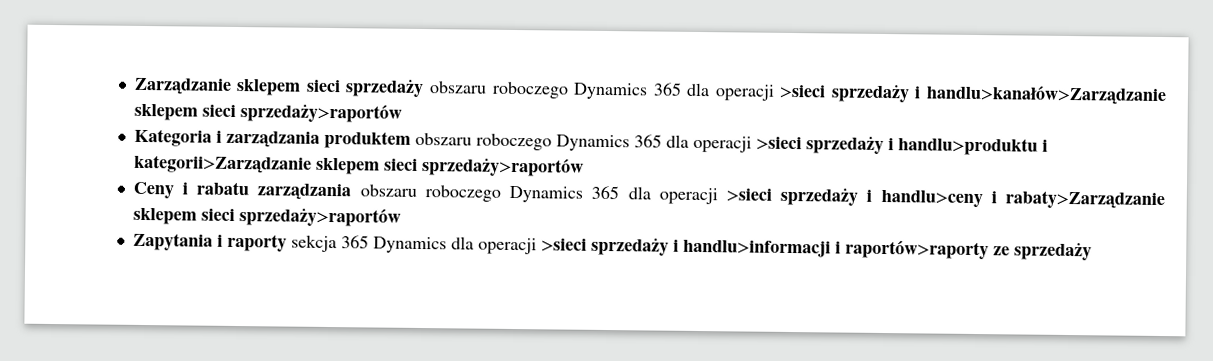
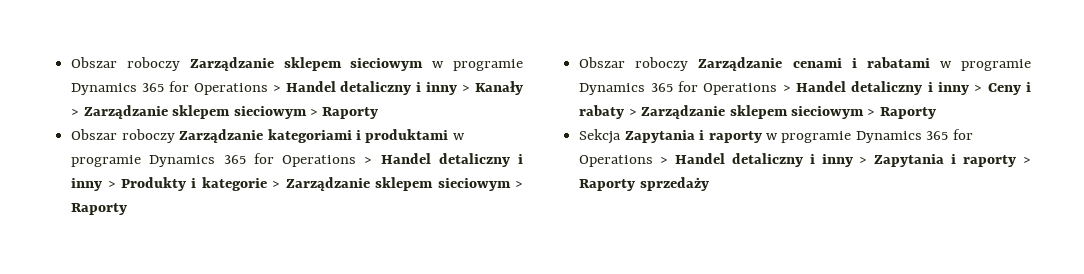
[133,77,1167,106] [133,103,402,123] [133,128,1048,156] [133,154,584,177] [132,181,1166,210] [132,207,401,227] [132,232,1010,260] Zarządzanie sklepem sieci sprzedaży obszaru roboczego Dynamics 365 dla operacji >sieci sprzedaży i handlu>kanałów>Zarządzanie sklepem sieci sprzedaży>raportów // Kategoria i zarządzania produktem obszaru roboczego Dynamics 365 dla operacji >sieci sprzedaży i handlu>produktu i kategorii>Zarządzanie sklepem sieci sprzedaży>raportów // Ceny i rabatu zarządzania obszaru roboczego Dynamics 365 dla operacji >sieci sprzedaży i handlu>ceny i rabaty>Zarządzanie sklepem sieci sprzedaży>raportów // Zapytania i raporty sekcja 365 Dynamics dla operacji >sieci sprzedaży i handlu>informacji i raportów>raporty ze -> [71,57,523,71] [71,81,523,95] [71,105,379,119] [71,129,465,143] [71,153,523,167] [71,177,524,191] [71,203,128,215] [579,57,1031,71] [579,81,1031,95] [579,105,936,119] [579,129,973,144] [579,153,1031,167] [579,179,636,191] Obszar roboczy Zarządzanie sklepem sieciowym w programie Dynamics 365 for Operations > Handel detaliczny i inny > Kanały > Zarządzanie sklepem sieciowym > Raporty // Obszar roboczy Zarządzanie kategoriami i produktami w programie Dynamics 365 for Operations > Handel detaliczny i inny > Produkty i kategorie > Zarządzanie sklepem sieciowym > Raporty // Obszar roboczy Zarządzanie cenami i rabatami w programie Dynamics 365 for Operations > Handel detaliczny i inny > Ceny i rabaty > Zarządzanie sklepem sieciowym > Raporty // Sekcja Zapytania i raporty w programie Dynamics 365 for Operations > Handel detaliczny i inny > Zapytania i raporty > Raporty

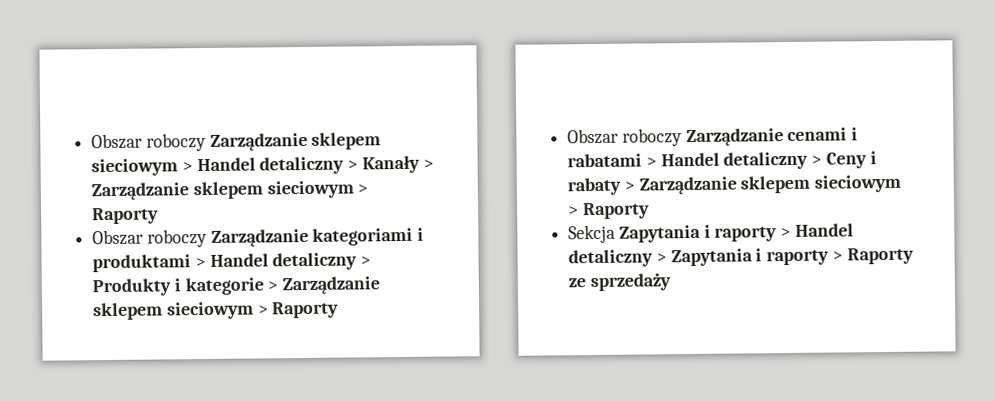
[432,59,523,71] [71,81,458,95] w programie Dynamics 365 for Operations > Handel detaliczny i inny -> [181,156,345,175] > Handel detaliczny
[452,133,465,140] [71,153,523,167] [71,178,103,191] w programie Dynamics 365 for Operations > Handel detaliczny i inny -> [194,252,358,271] > Handel detaliczny
[939,59,1031,71] [579,81,969,95] w programie Dynamics 365 for Operations > Handel detaliczny i inny -> [645,151,809,170] > Handel detaliczny
[765,129,973,143] [579,153,853,167] w programie Dynamics 365 for Operations > Handel detaliczny i inny -> [780,223,854,238] [568,249,654,268] > Handel detaliczny
(636, 185) none -> [568,278,587,288] ze

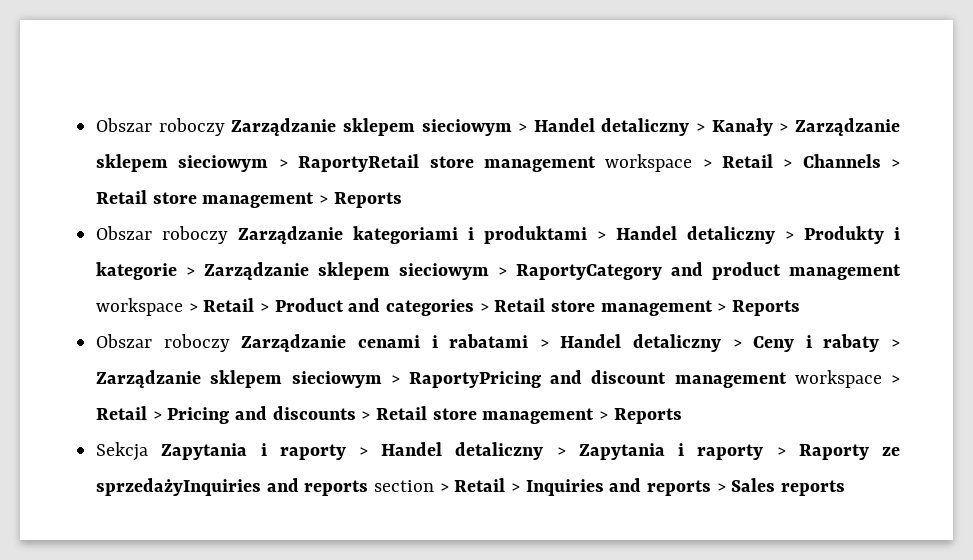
[92,207,160,225] Raporty -> [298,154,901,172] [96,190,402,208] RaportyRetail store management workspace > Retail > Channels > Retail store management > Reports
[272,301,340,319] Raporty -> [516,262,902,280] [96,298,801,316] RaportyCategory and product management workspace > Retail > Product and categories > Retail store management > Reports
[582,202,650,220] Raporty -> [408,370,900,388] [96,406,682,424] RaportyPricing and discount management workspace > Retail > Pricing and discounts > Retail store management > Reports
[589,273,671,292] sprzedaży -> [96,478,846,496] sprzedażyInquiries and reports section > Retail > Inquiries and reports > Sales reports

